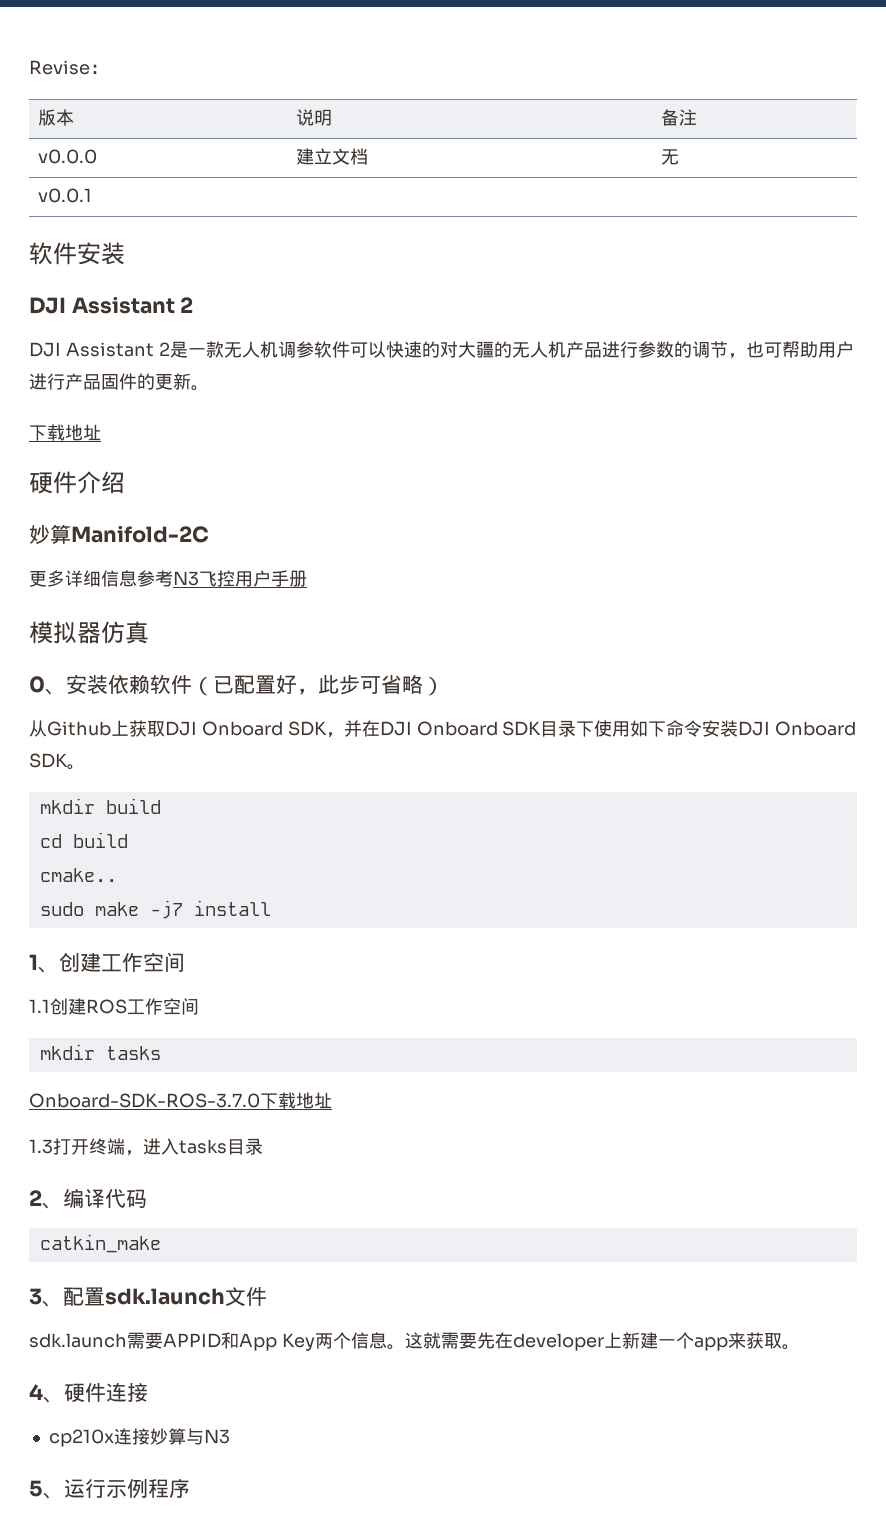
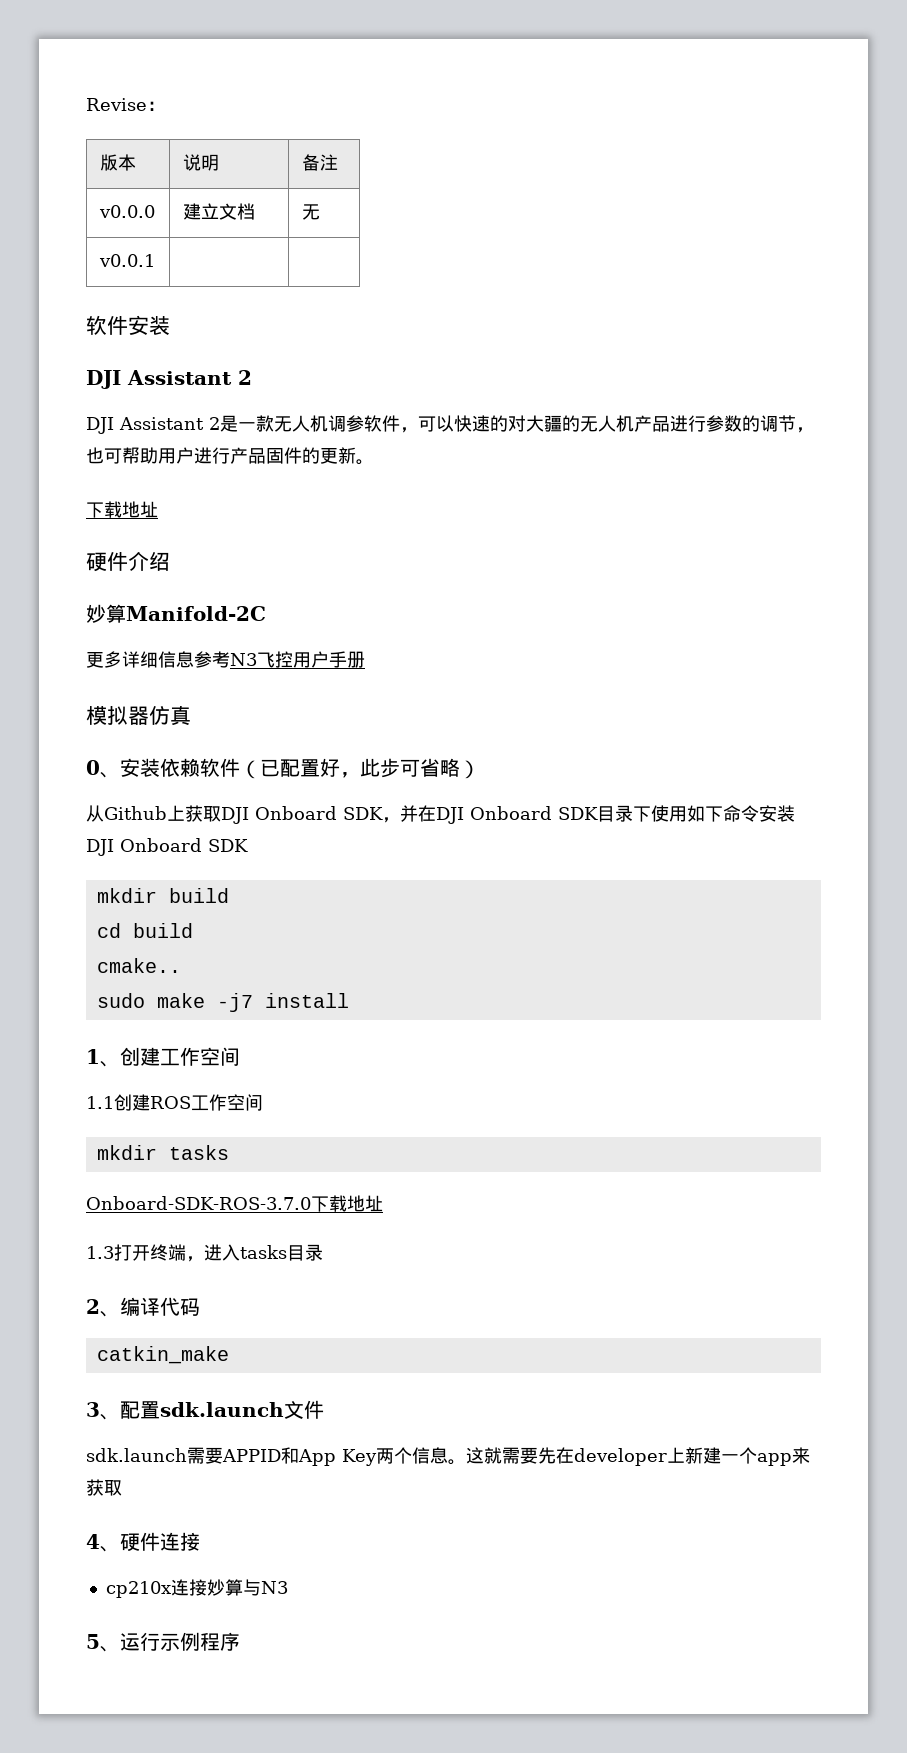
(350, 349) none -> [400,427,418,433] ，
[67,764,85,770] 。 -> (248, 845) none
[781,1344,800,1350] 。 -> (122, 1488) none

